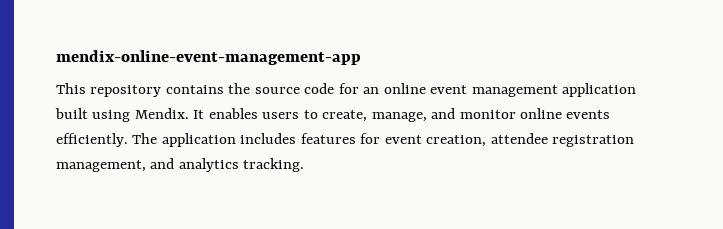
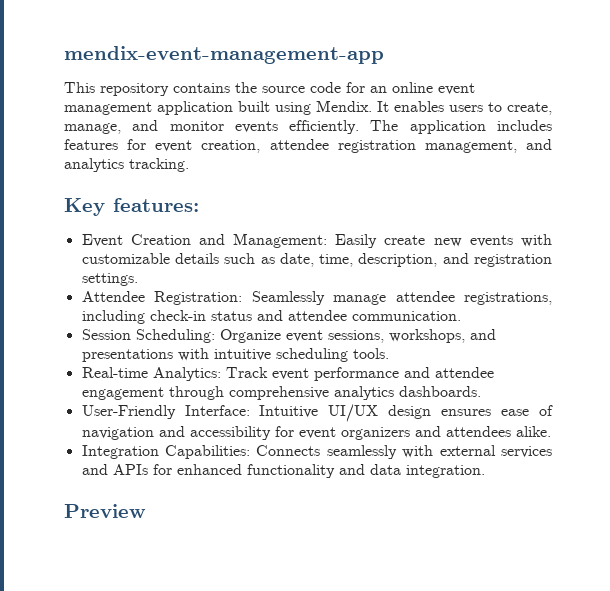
[56,50,361,65] mendix-online-event-management-app -> [64,46,384,64] mendix-event-management-app
[520,108,563,119] online -> (224, 126) none
(305, 165) none -> [64,198,199,216] [81,233,552,248] [81,253,552,267] [81,273,138,286] [81,291,552,305] [81,310,461,324] [81,329,496,343] [81,348,389,362] [81,367,494,381] [81,386,481,400] [81,404,553,422] [81,426,551,440] [81,445,552,459] [81,464,485,478] [64,504,146,518] // Key features: // Event Creation and Management: Easily create new events with customizable details such as date, time, description, and registration settings. // Attendee Registration: Seamlessly manage attendee registrations, including check-in status and attendee communication. // Session Scheduling: Organize event sessions, workshops, and presentations with intuitive scheduling tools. // Real-time Analytics: Track event performance and attendee engagement through comprehensive analytics dashboards. // User-Friendly Interface: Intuitive UI/UX design ensures ease of navigation and accessibility for event organizers and attendees alike. // Integration Capabilities: Connects seamlessly with external services and APIs for enhanced functionality and data integration. // Preview

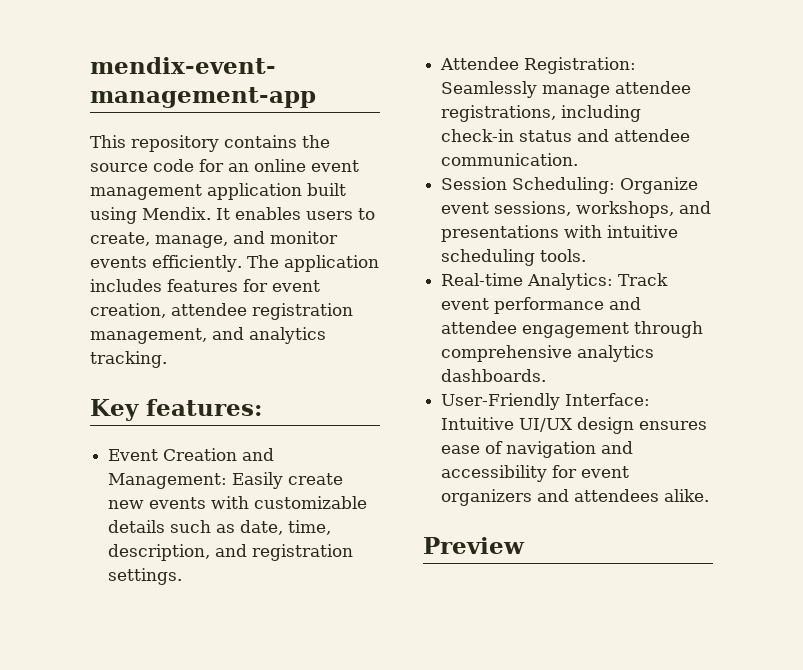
[81,445,552,459] [81,464,485,478] // Integration Capabilities: Connects seamlessly with external services and APIs for enhanced functionality and data integration. -> (710, 495) none

